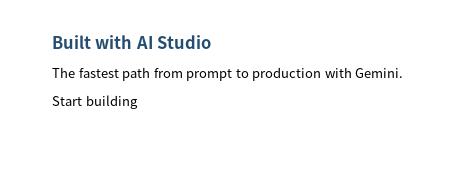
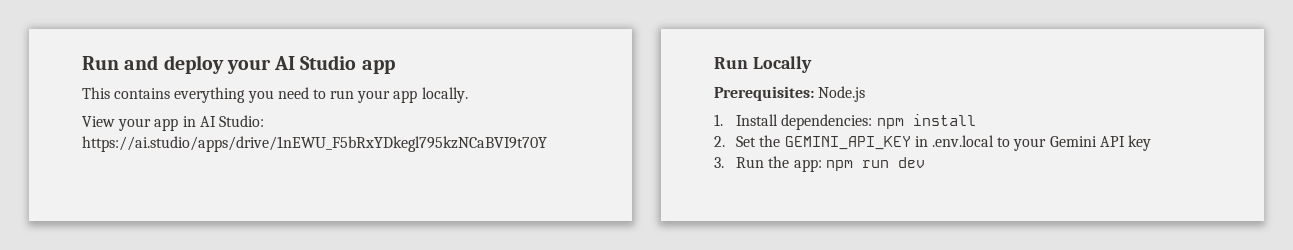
[52,35,212,49] [52,67,404,81] [52,95,138,109] Built with AI Studio // The fastest path from prompt to production with Gemini. // Start building -> [82,55,395,74] [82,87,468,103] [82,115,264,131] [82,136,547,152] [714,56,812,73] [714,86,866,102] [714,114,976,130] [714,135,1151,151] [714,156,925,172] Run and deploy your AI Studio app // This contains everything you need to run your app locally. // View your app in AI Studio: https://ai.studio/apps/drive/1nEWU_F5bRxYDkegl795kzNCaBVI9t70Y // Run Locally // Prerequisites: Node.js // 1. Install dependencies: npm install // 2. Set the GEMINI_API_KEY in .env.local to your Gemini API key // 3. Run the app: npm run dev

